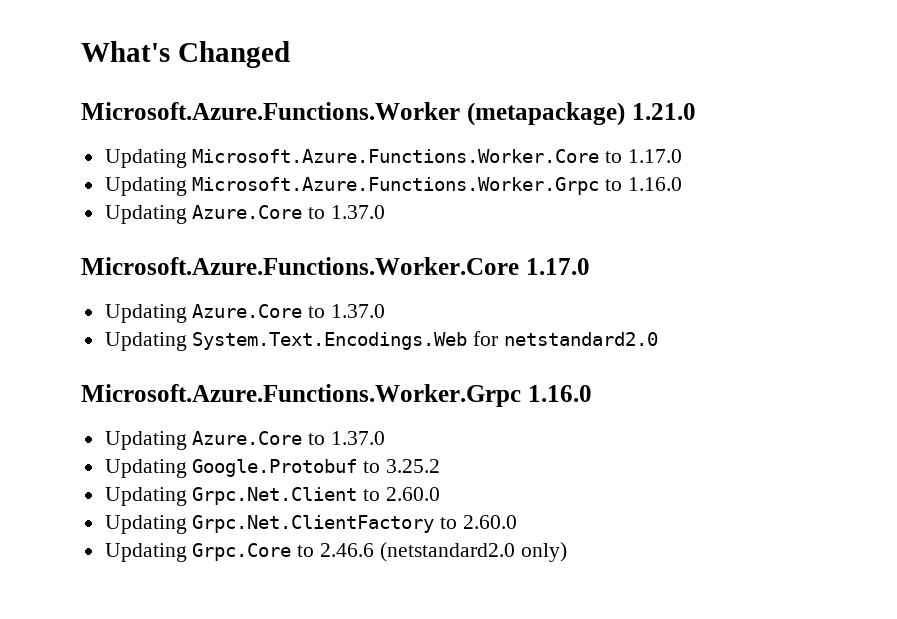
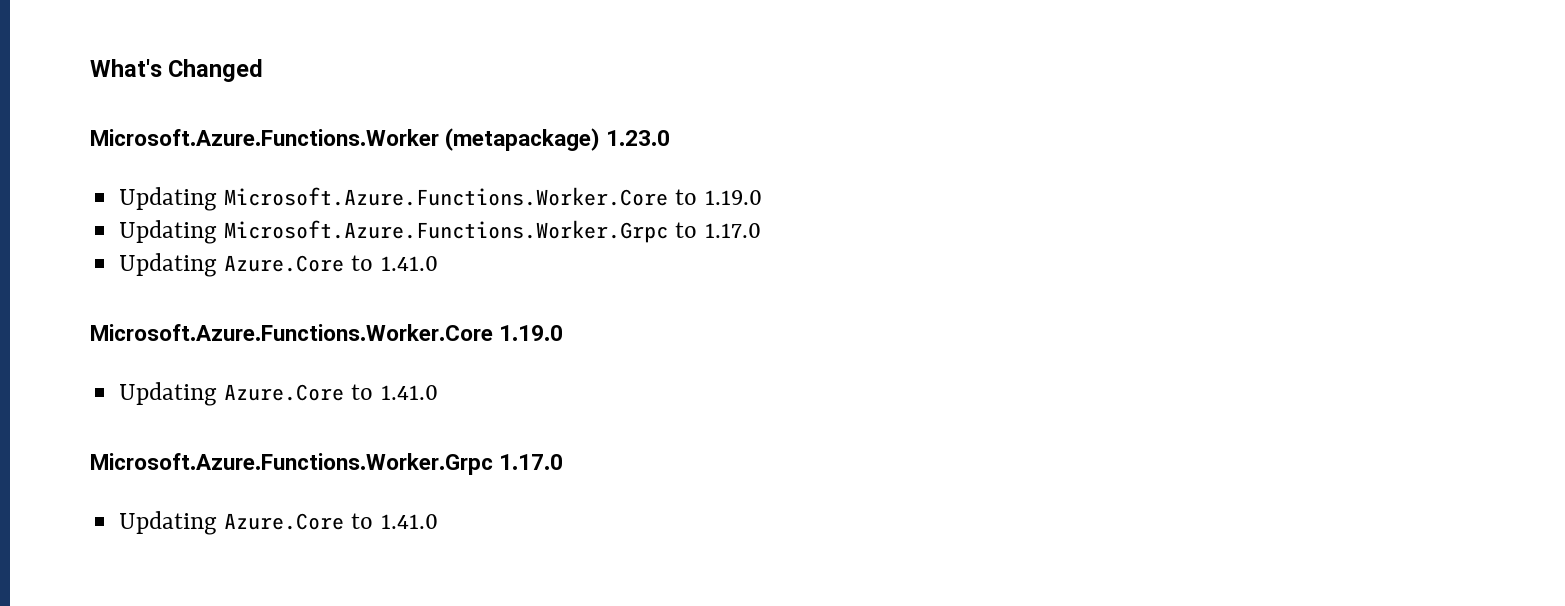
[631,103,696,120] 1.21.0 -> [606,130,671,146] 1.23.0
[628,149,683,163] 1.17.0 -> [704,190,762,205] 1.19.0
[628,177,683,191] [104,205,386,224] [81,257,590,275] [104,304,386,323] [104,331,659,351] [81,384,592,407] [104,431,386,450] [104,459,441,478] [104,487,441,506] [104,515,518,534] [104,542,567,562] 1.16.0 // Updating Azure.Core to 1.37.0 // Microsoft.Azure.Functions.Worker.Core 1.17.0 // Updating Azure.Core to 1.37.0 // Updating System.Text.Encodings.Web for netstandard2.0 // Microsoft.Azure.Functions.Worker.Grpc 1.16.0 // Updating Azure.Core to 1.37.0 // Updating Google.Protobuf to 3.25.2 // Updating Grpc.Net.Client to 2.60.0 // Updating Grpc.Net.ClientFactory to 2.60.0 // Updating Grpc.Core to 2.46.6 (netstandard2.0 only) -> [704,223,761,238] [119,253,438,277] [90,324,564,341] [119,382,438,406] [90,453,564,475] [119,511,438,535] 1.17.0 // Updating Azure.Core to 1.41.0 // Microsoft.Azure.Functions.Worker.Core 1.19.0 // Updating Azure.Core to 1.41.0 // Microsoft.Azure.Functions.Worker.Grpc 1.17.0 // Updating Azure.Core to 1.41.0

